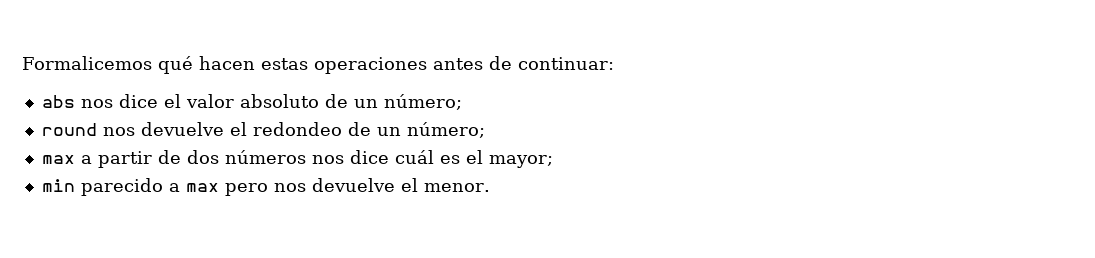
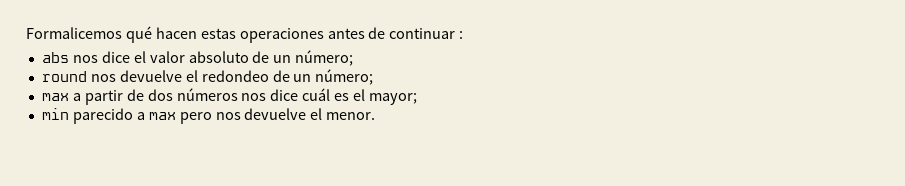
[517,57,614,70] continuar: -> [389,28,464,39] continuar :

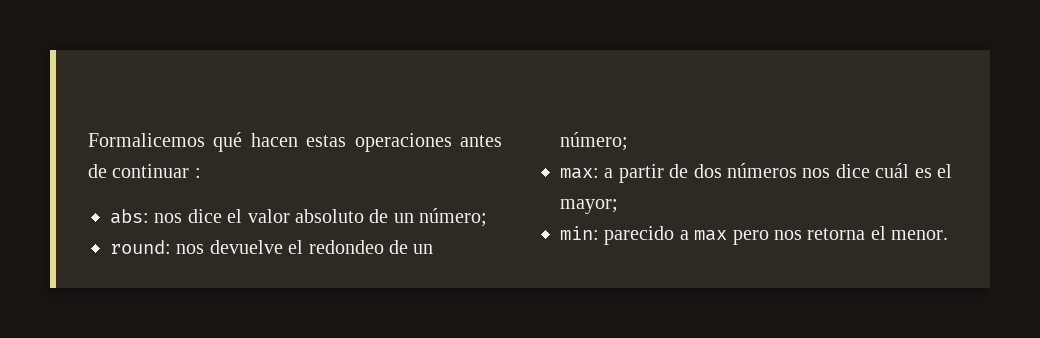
[41,52,69,63] abs -> [110,209,149,224] abs:
[41,71,87,82] round -> [110,240,171,254] round:
[41,93,69,101] max -> [560,168,599,179] max:
[41,108,69,120] min -> [560,226,599,240] min:
[244,108,307,120] devuelve -> [807,228,866,240] retorna

